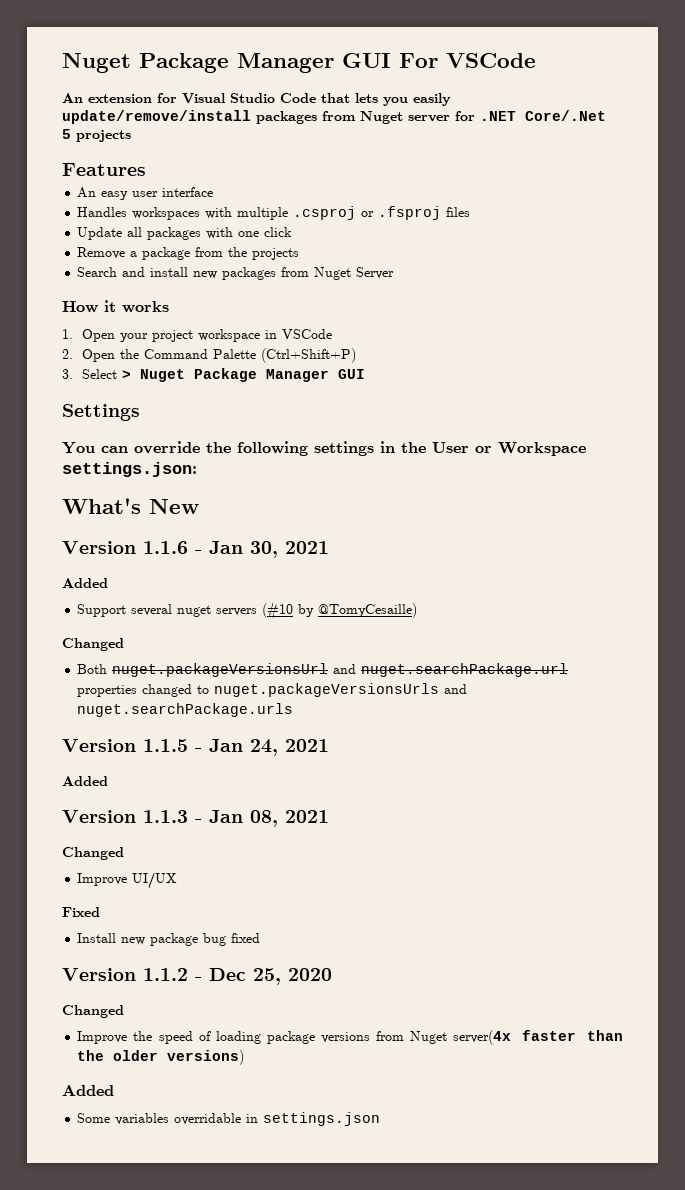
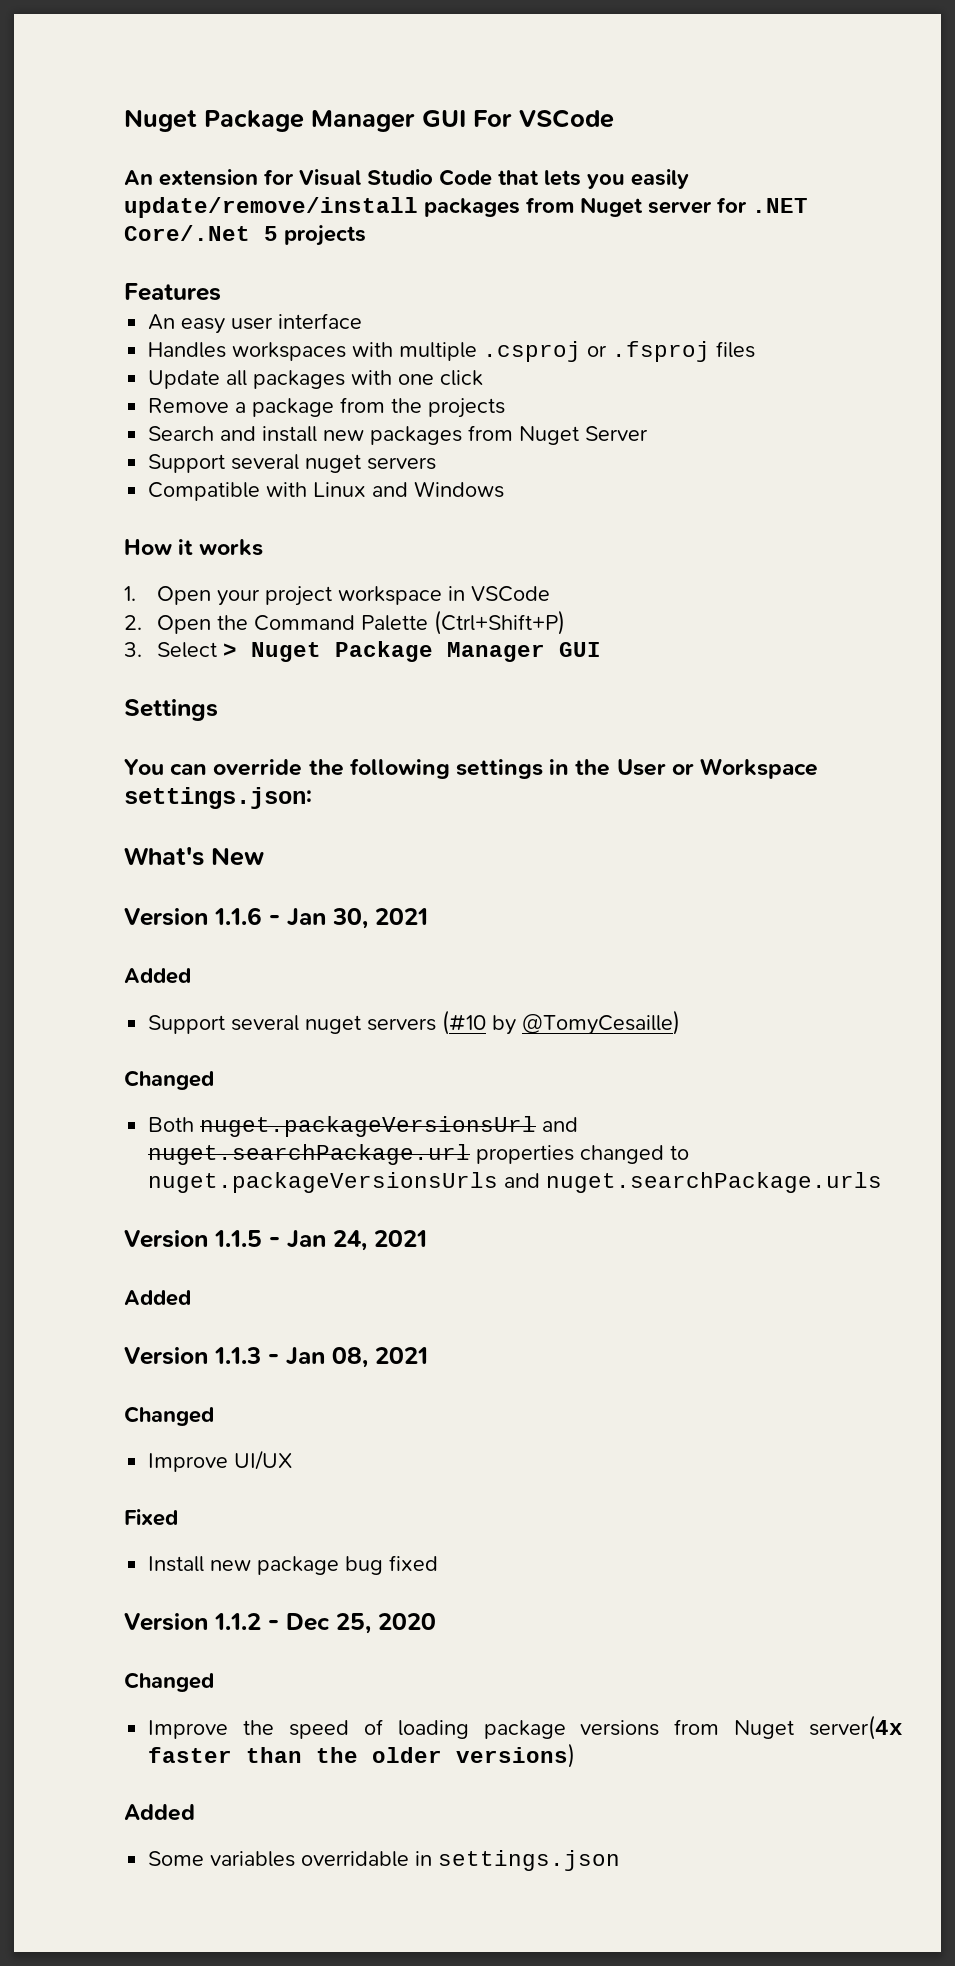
(395, 273) none -> [148,454,437,473] [148,481,505,501] // Support several nuget servers // Compatible with Linux and Windows

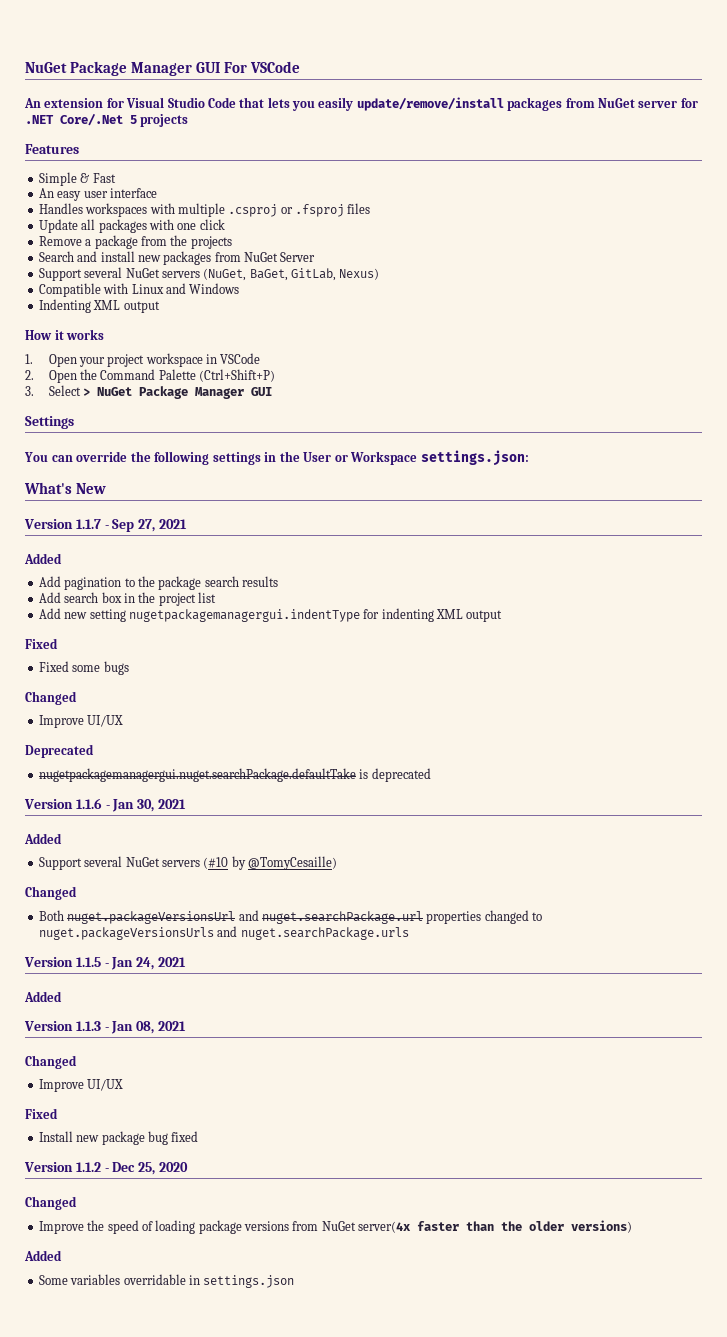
[124,109,197,132] Nuget -> [25,62,67,73] NuGet
[580,197,643,217] Nuget -> [597,98,635,108] NuGet
(221, 292) none -> [38,172,116,186] // Simple & Fast
[519,426,580,445] Nuget -> [244,252,278,262] NuGet
[305,454,437,473] nuget servers -> [125,268,380,281] NuGet servers (NuGet, BaGet, GitLab, Nexus)
(505, 489) none -> [38,299,160,313] // Indenting XML output
[250,642,321,662] Nuget -> [96,387,132,396] NuGet
(264, 856) none -> [24,519,187,532] [24,553,62,564] [38,576,278,590] [38,592,216,606] [38,608,503,622] [25,638,58,649] [38,661,129,675] [25,691,77,705] [38,715,124,728] [25,744,94,758] [38,768,431,782] // Version 1.1.7 - Sep 27, 2021 // Added // Add pagination to the package search results // Add search box in the project list // Add new setting nugetpackagemanagergui.indentType for indenting XML output // Fixed // Fixed some bugs // Changed // Improve UI/UX // Deprecated // nugetpackagemanagergui.nuget.searchPackage.defaultTake is deprecated
[305,1015,362,1034] nuget -> [125,857,160,867] NuGet
[734,1720,795,1739] Nuget -> [321,1221,356,1231] NuGet

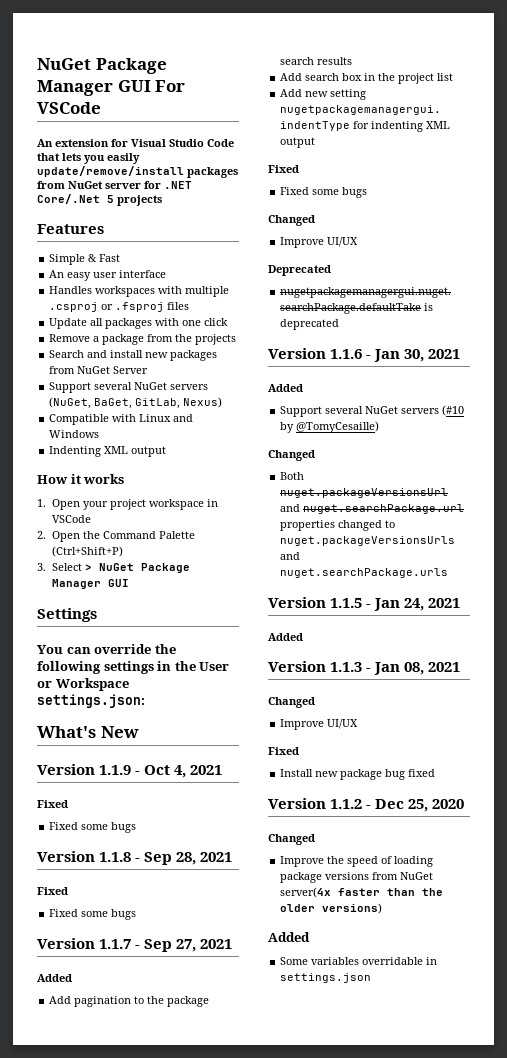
(106, 488) none -> [37,764,223,778] [37,800,68,808] [49,822,137,833] [37,851,233,865] [37,887,68,895] [49,909,137,920] // Version 1.1.9 - Oct 4, 2021 // Fixed // Fixed some bugs // Version 1.1.8 - Sep 28, 2021 // Fixed // Fixed some bugs

